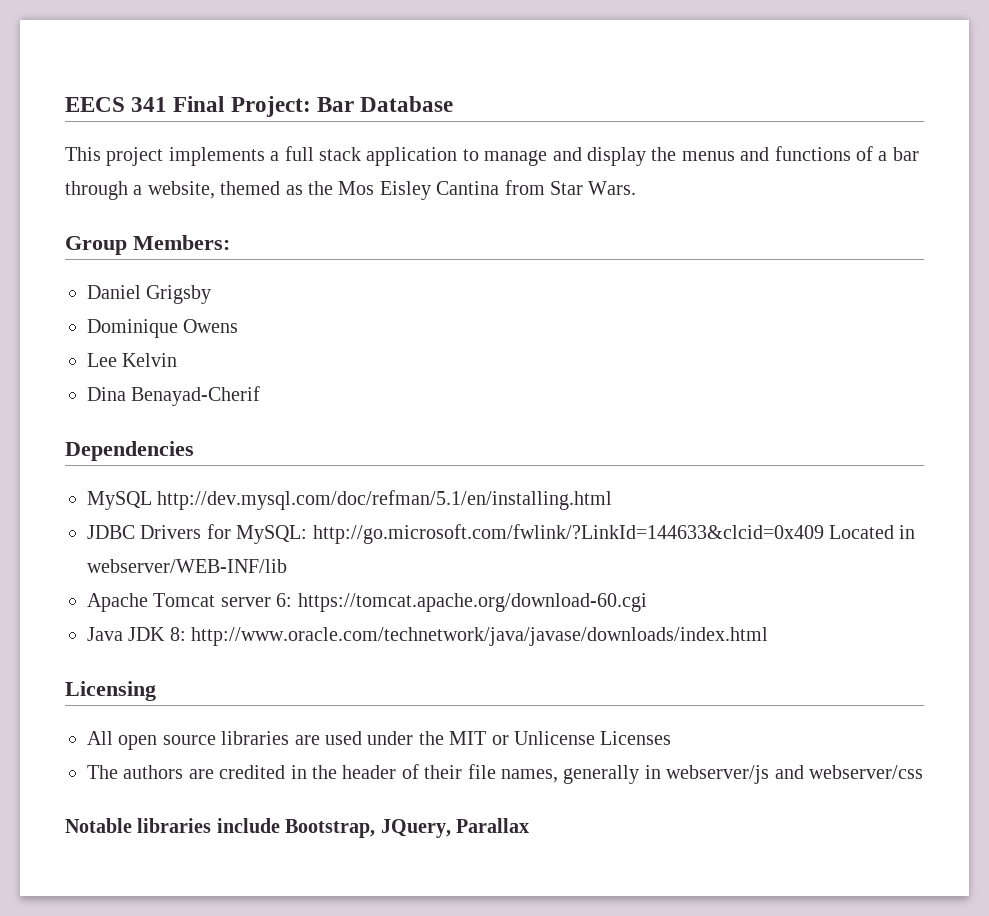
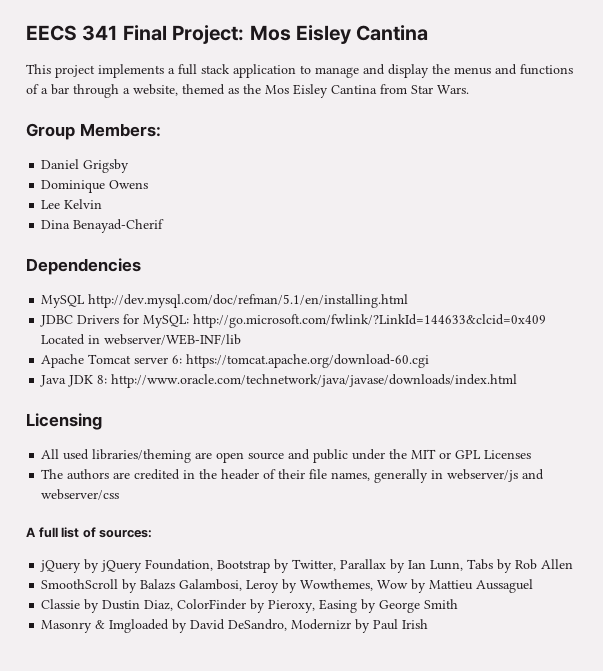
[316,96,454,112] Bar Database -> [249,25,429,44] Mos Eisley Cantina
[118,731,362,750] open source libraries are used -> [63,449,349,463] used libraries/theming are open source and public
[513,731,595,745] Unlicense -> [455,450,482,459] GPL
[65,818,529,838] Notable libraries include Bootstrap, JQuery, Parallax -> [26,527,153,538] [40,559,574,573] [41,579,534,593] [41,599,459,613] [41,619,429,633] A full list of sources: // jQuery by jQuery Foundation, Bootstrap by Twitter, Parallax by Ian Lunn, Tabs by Rob Allen // SmoothScroll by Balazs Galambosi, Leroy by Wowthemes, Wow by Mattieu Aussaguel // Classie by Dustin Diaz, ColorFinder by Pieroxy, Easing by George Smith // Masonry & Imgloaded by David DeSandro, Modernizr by Paul Irish

